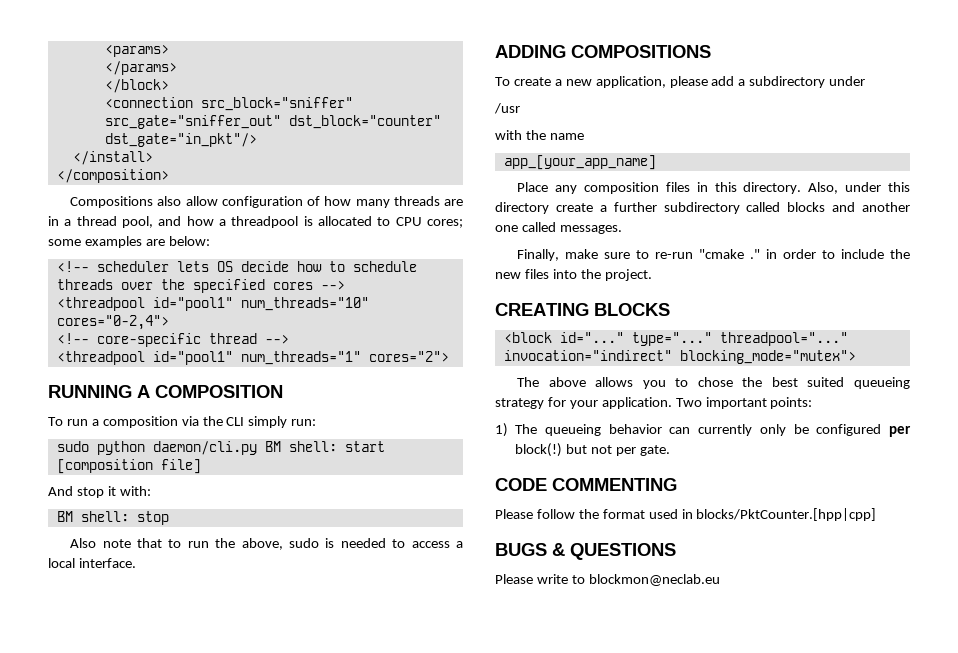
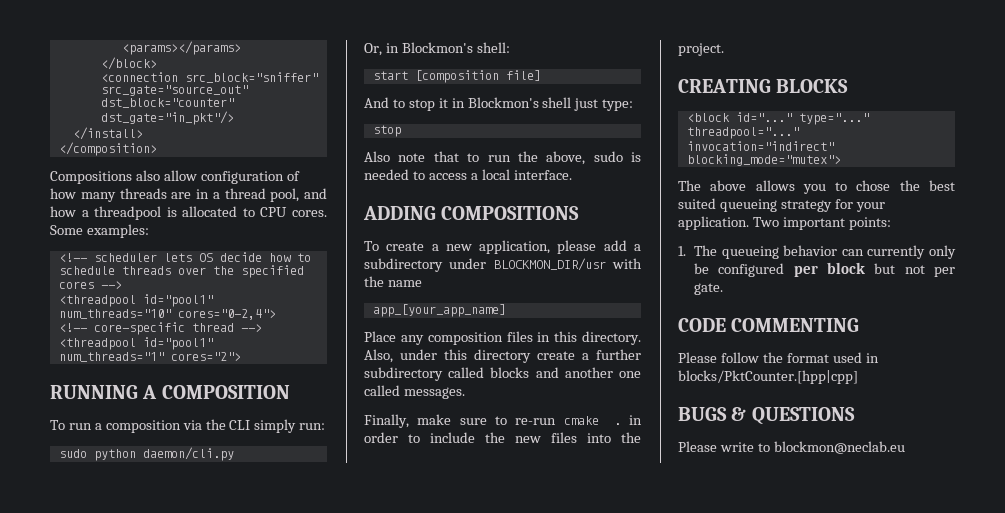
[104,45,169,57] [104,61,177,75] <params> // </params> -> [121,41,241,55] <params></params>
[104,115,281,129] src_gate="sniffer_out" -> [100,85,248,96] src_gate="source_out"
[426,219,463,228] [48,236,210,248] cores; some examples are below: -> [292,210,328,217] [50,224,149,238] cores. Some examples:
[264,441,337,452] BM shell: -> [364,42,510,56] // Or, in Blockmon's shell: //
(73, 491) none -> [392,99,405,108] to
[119,486,151,496] [56,511,129,522] with: // BM shell: -> [451,97,634,111] in Blockmon's shell just type: //
[494,103,520,114] // /usr // -> [493,258,606,271] BLOCKMON_DIR/usr
[699,249,761,259] "cmake ." -> [563,416,621,425] cmake .
[495,423,508,437] 1) -> [678,246,686,256] 1.
[515,443,563,457] block(!) -> [826,262,865,274] block

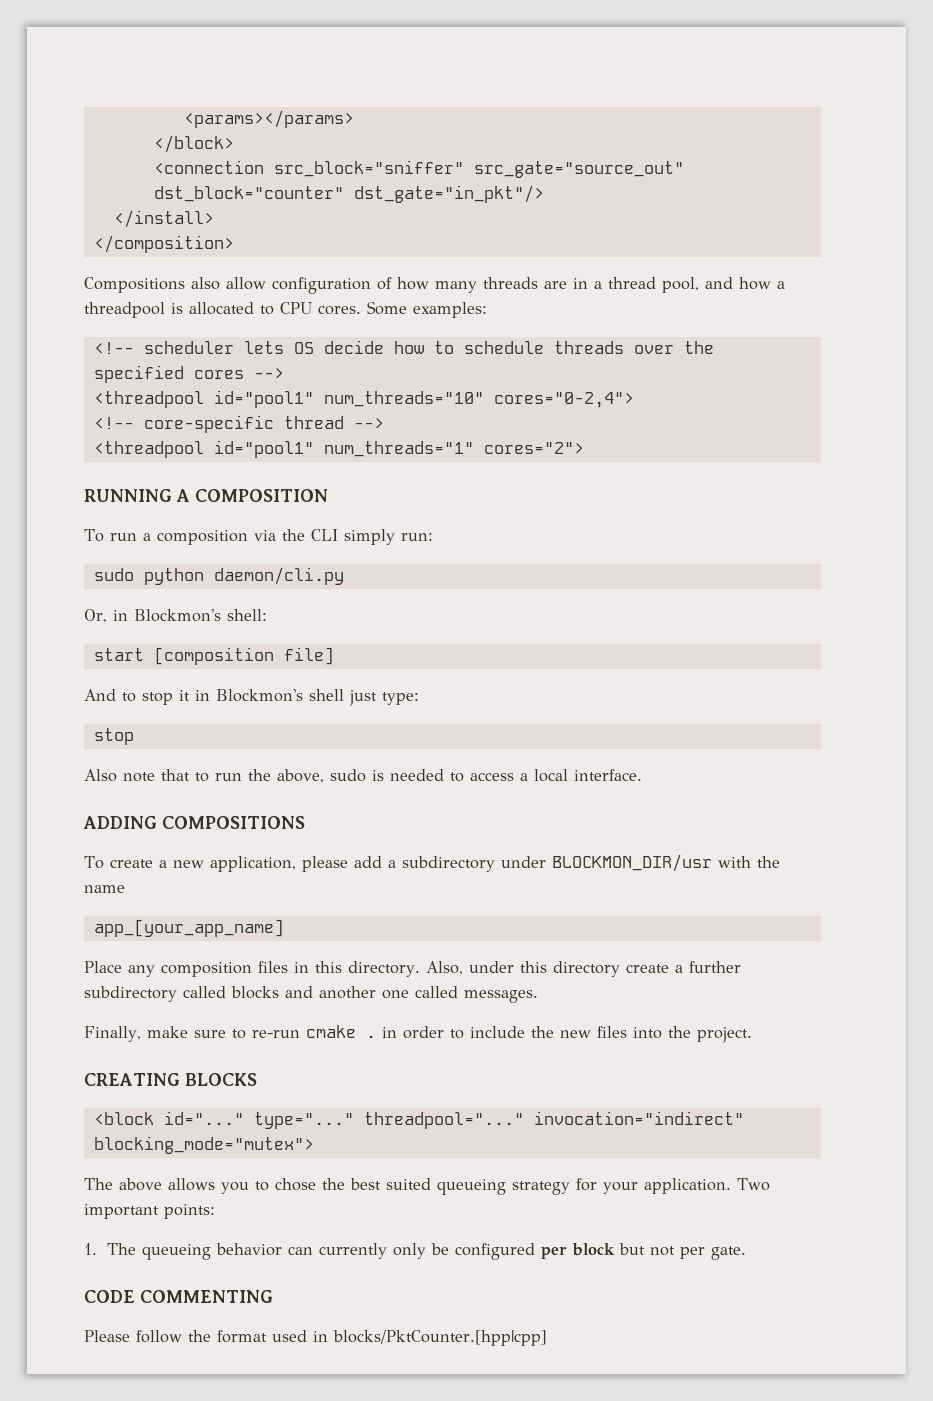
[678,407,855,425] [678,441,905,454] // BUGS & QUESTIONS // Please write to blockmon@neclab.eu -> (547, 1338) none

